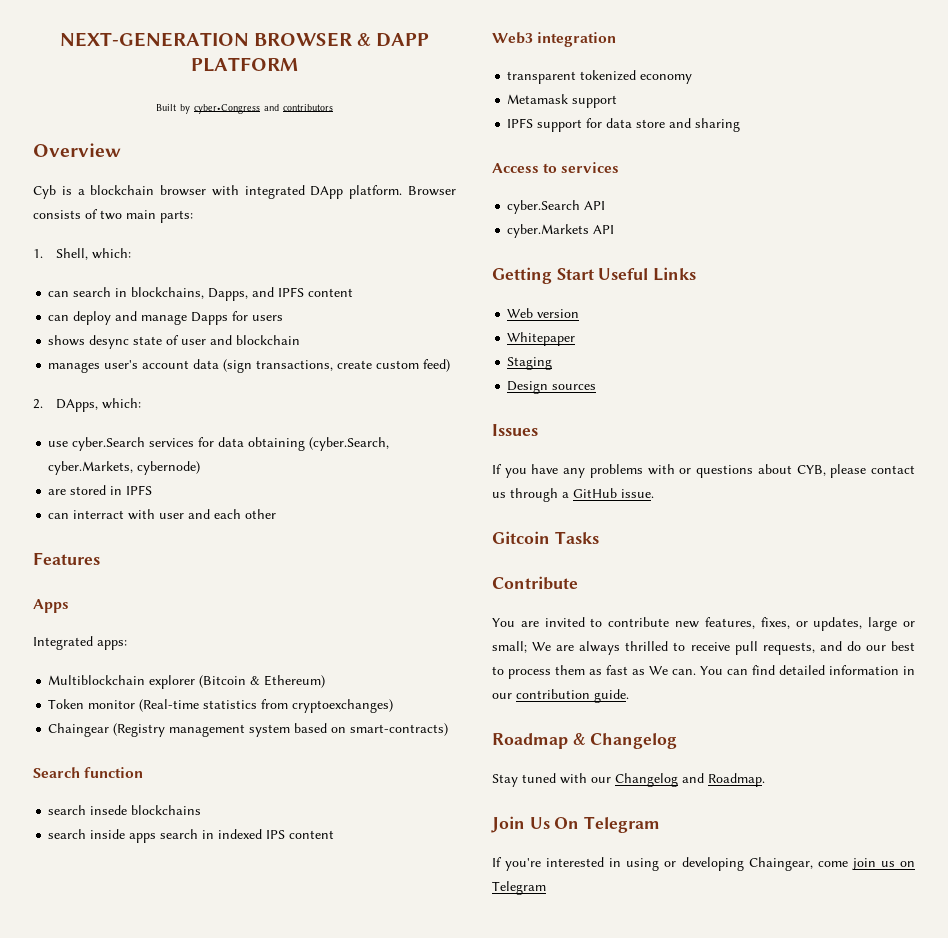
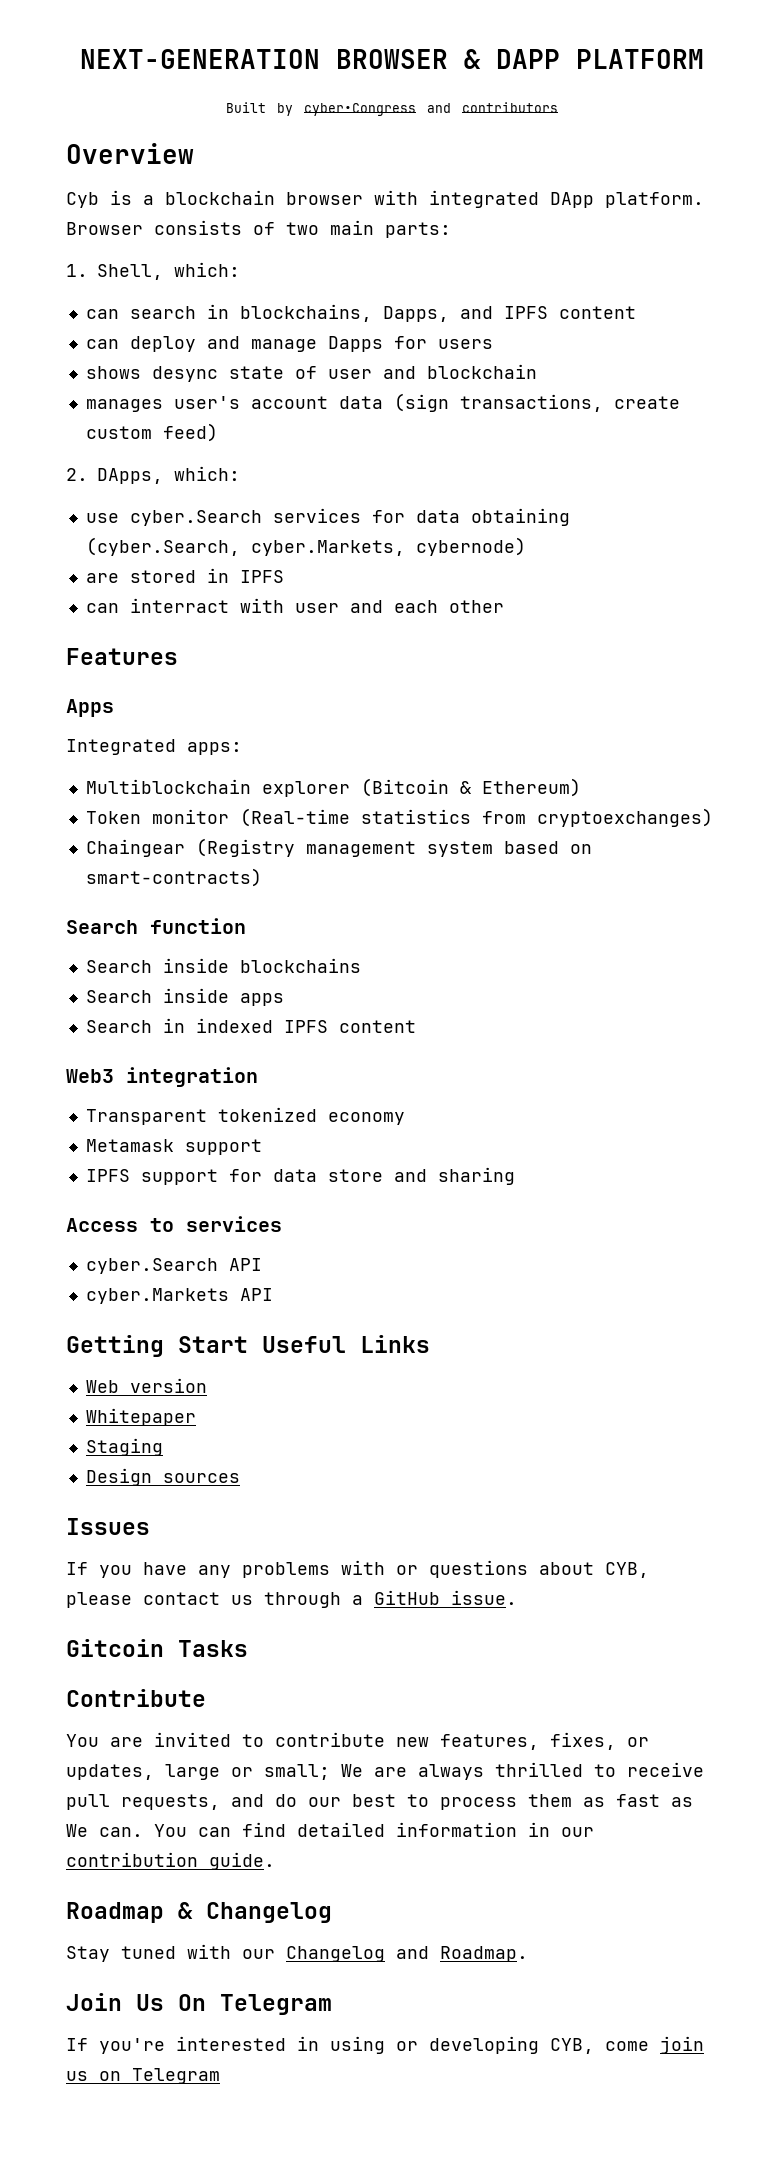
[48,805,128,815] search insede -> [85,958,229,973] Search inside
[48,829,87,839] search -> [85,990,152,1003] Search
[160,829,199,839] search -> [85,1020,152,1033] // Search
[266,830,286,839] IPS -> [283,1020,328,1033] IPFS
[507,71,577,84] transparent -> [85,1109,207,1125] Transparent
[748,857,813,871] Chaingear, -> [550,2038,594,2054] CYB,

